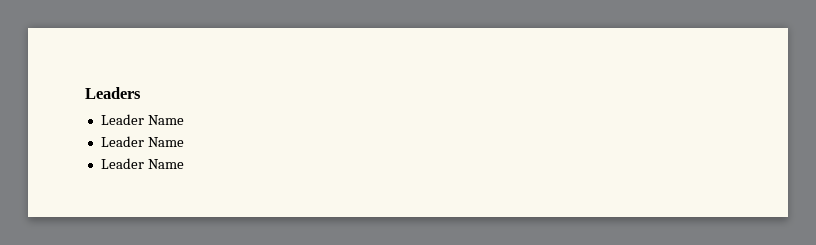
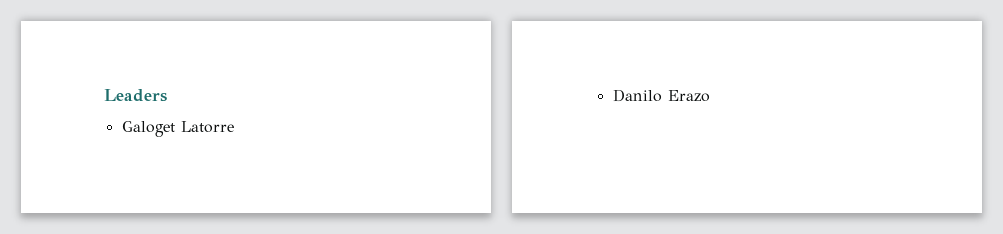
[100,114,184,125] [100,136,184,147] [100,158,184,169] Leader Name // Leader Name // Leader Name -> [121,121,234,137] [612,89,710,102] Galoget Latorre // Danilo Erazo

